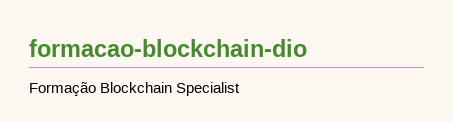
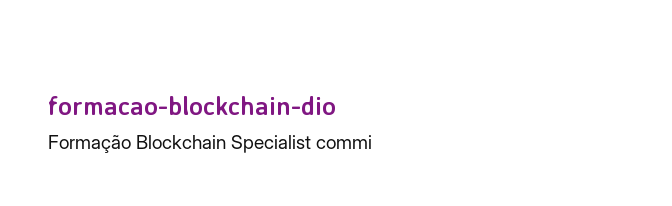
(241, 89) none -> [316,135,373,149] commi

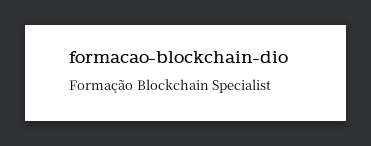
[316,135,373,149] commi -> (272, 86) none

